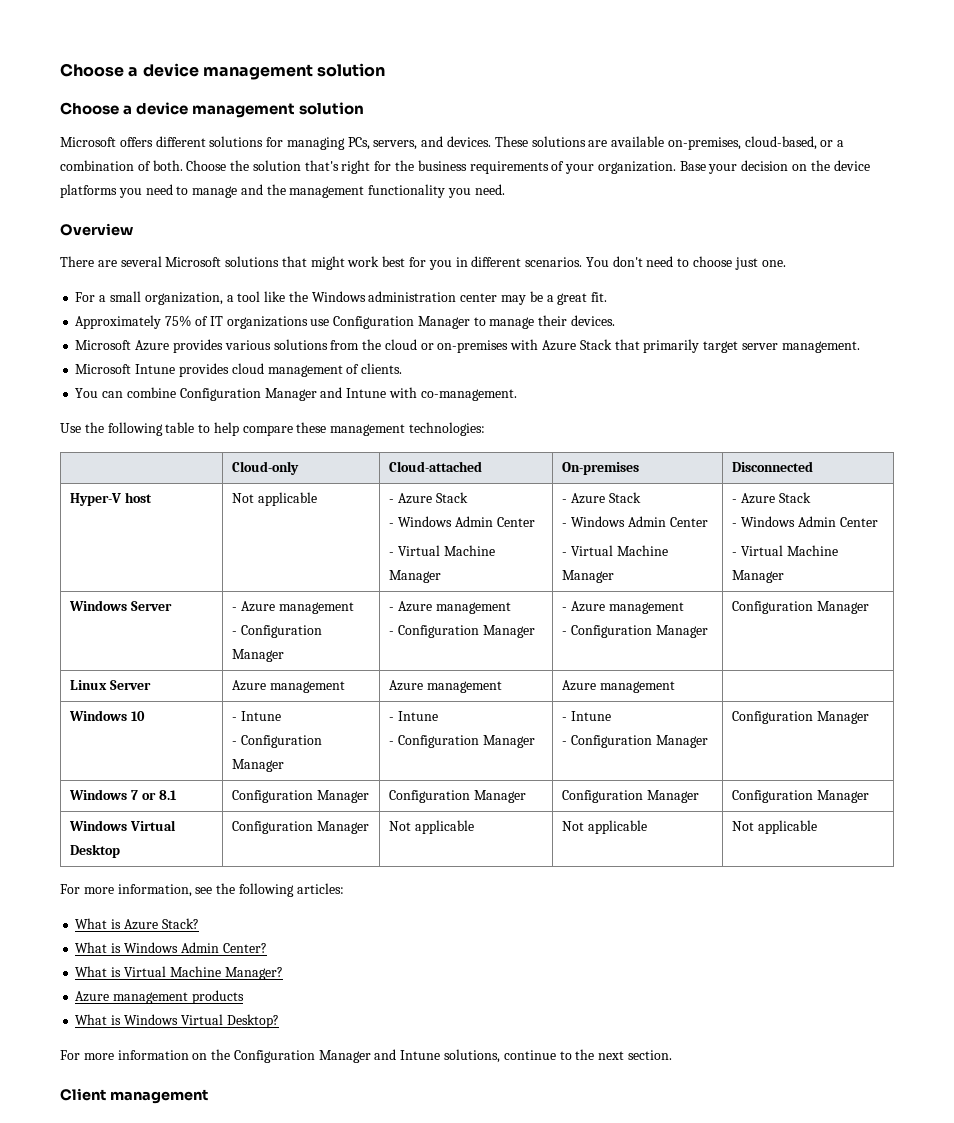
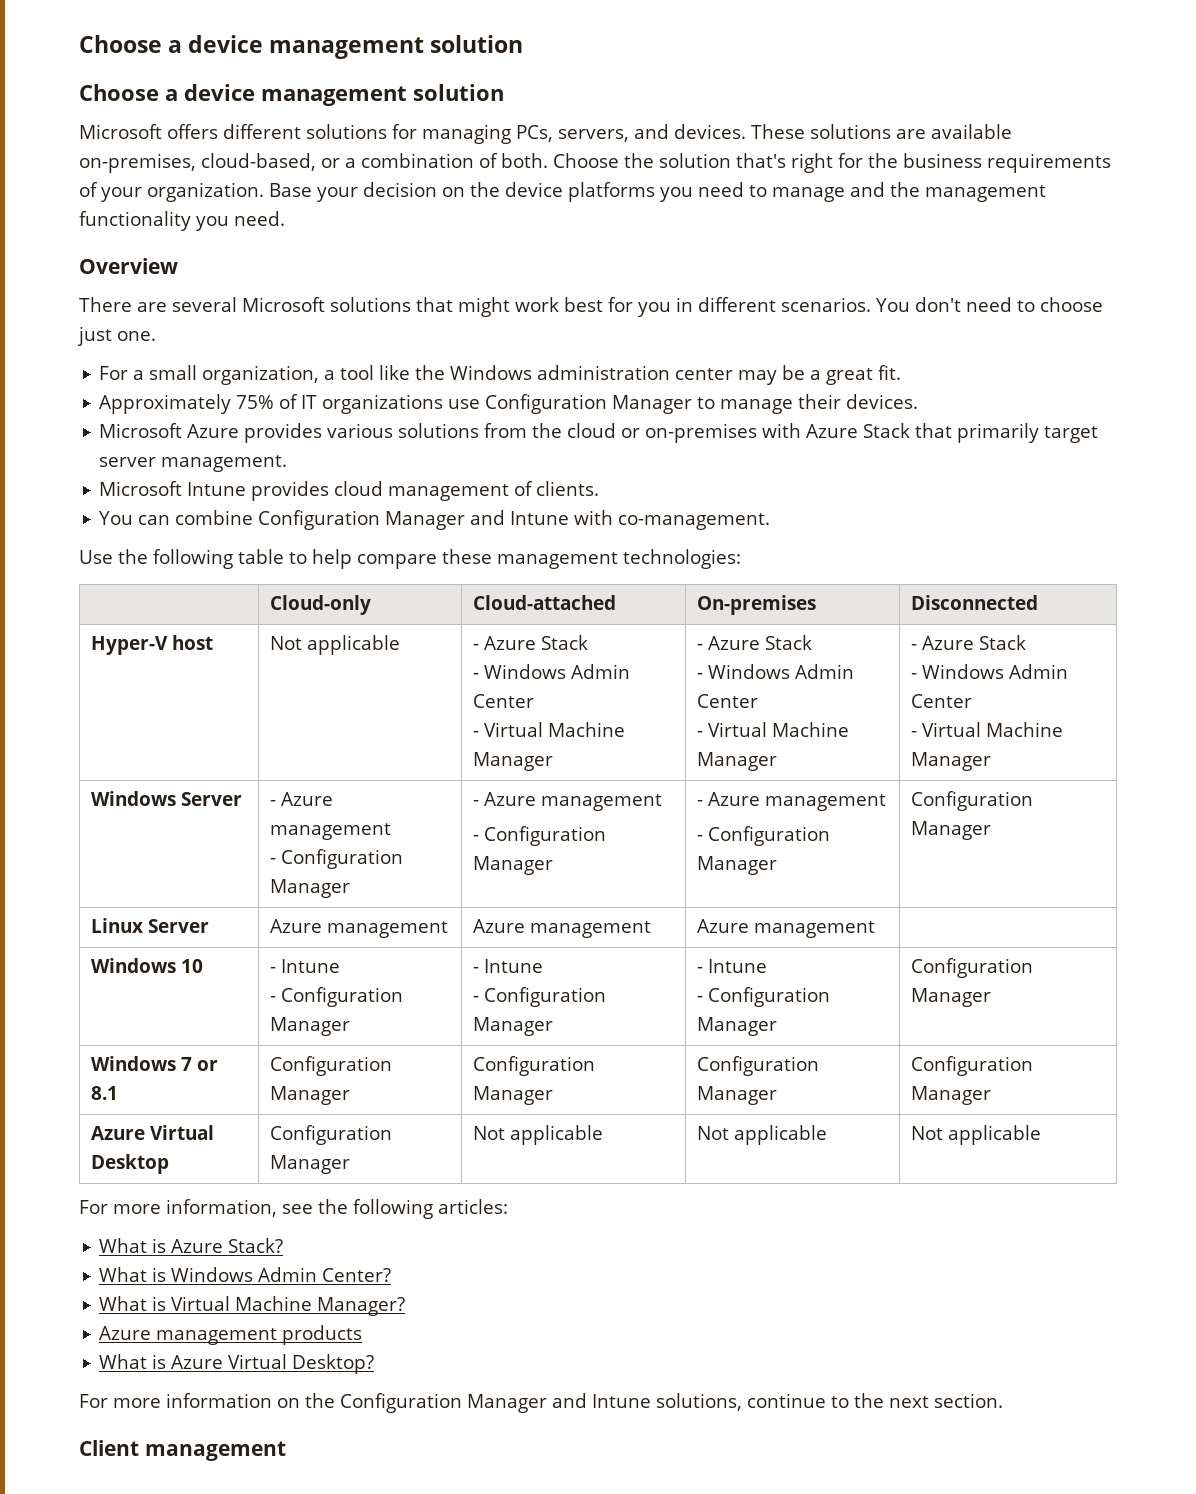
[69,820,128,831] Windows -> [91,1126,146,1140] Azure
[123,1014,178,1025] Windows -> [171,1355,224,1369] Azure

